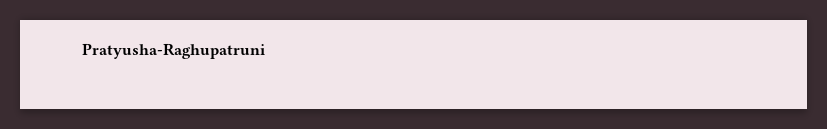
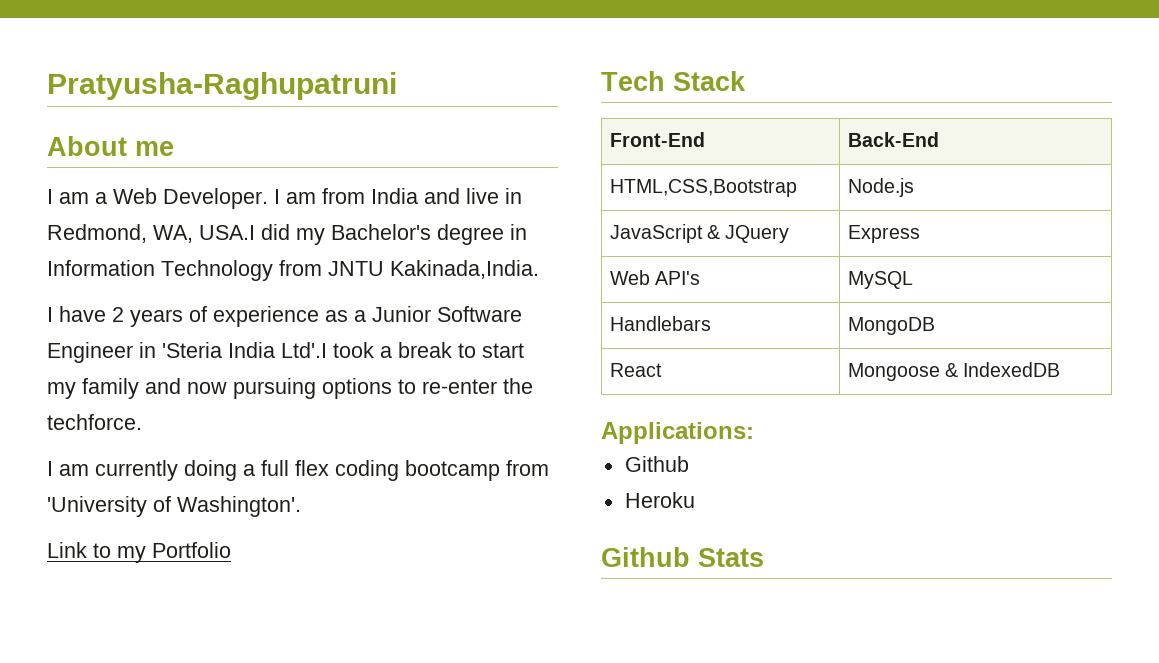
(265, 51) none -> [47,136,174,156] [47,188,522,209] [47,224,527,245] [47,260,539,281] [47,306,522,327] [47,342,524,363] [47,378,533,399] [47,414,142,430] [47,460,549,481] [47,496,301,517] [47,542,231,563] [601,71,746,91] [609,132,705,147] [847,132,939,147] [609,179,797,197] [847,178,914,197] [609,224,790,243] [847,225,920,243] [609,270,701,285] [847,271,913,289] [609,316,711,331] [847,317,935,335] [609,363,662,377] [847,362,1061,381] [601,422,754,444] [624,456,689,472] [624,492,695,508] [601,547,764,567] // About me // I am a Web Developer. I am from India and live in Redmond, WA, USA.I did my Bachelor's degree in Information Technology from JNTU Kakinada,India. // I have 2 years of experience as a Junior Software Engineer in 'Steria India Ltd'.I took a break to start my family and now pursuing options to re-enter the techforce. // I am currently doing a full flex coding bootcamp from 'University of Washington'. // Link to my Portfolio // Tech Stack // Front-End | Back-End // HTML,CSS,Bootstrap | Node.js // JavaScript & JQuery | Express // Web API's | MySQL // Handlebars | MongoDB // React | Mongoose & IndexedDB // Applications: // Github // Heroku // Github Stats

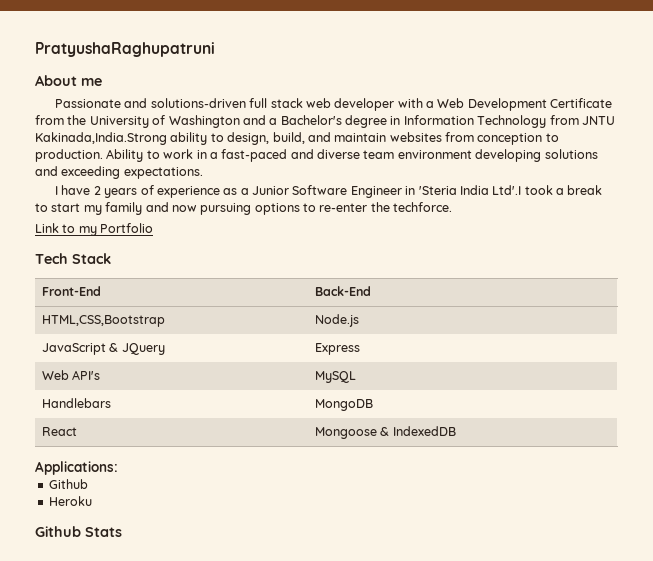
[47,72,397,100] Pratyusha-Raghupatruni -> [35,42,215,57] PratyushaRaghupatruni
[47,188,522,209] [47,224,325,245] I am a Web Developer. I am from India and live in Redmond, WA, USA.I did my -> [55,98,613,111] [35,115,278,128] Passionate and solutions-driven full stack web developer with a Web Development Certificate from the University of Washington and a
[390,260,539,279] Kakinada,India. -> [35,132,559,145] [35,149,598,162] [35,166,203,179] Kakinada,India.Strong ability to design, build, and maintain websites from conception to production. Ability to work in a fast-paced and diverse team environment developing solutions and exceeding expectations.
[47,460,549,481] [47,496,301,517] // I am currently doing a full flex coding bootcamp from 'University of Washington'. -> (453, 207) none

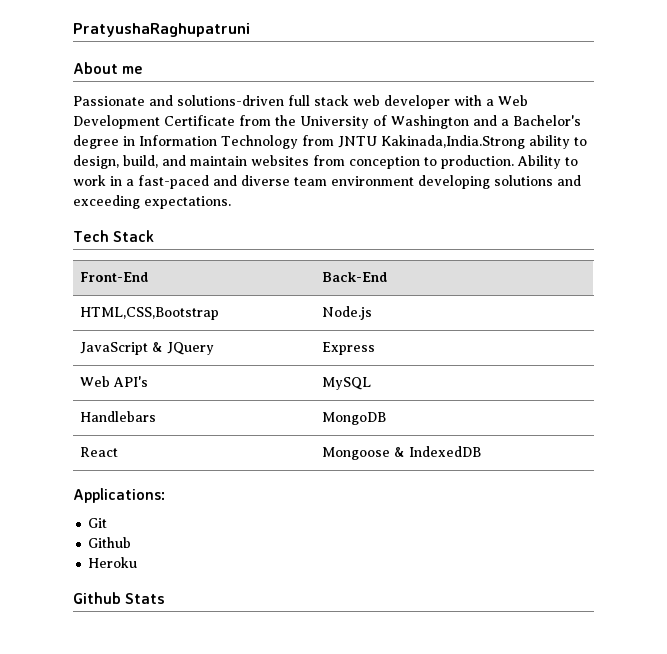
[55,185,603,198] [35,202,453,215] [35,223,154,236] // I have 2 years of experience as a Junior Software Engineer in 'Steria India Ltd'.I took a break to start my family and now pursuing options to re-enter the techforce. // Link to my Portfolio -> (231, 202) none
(118, 468) none -> [88,518,108,528] // Git

